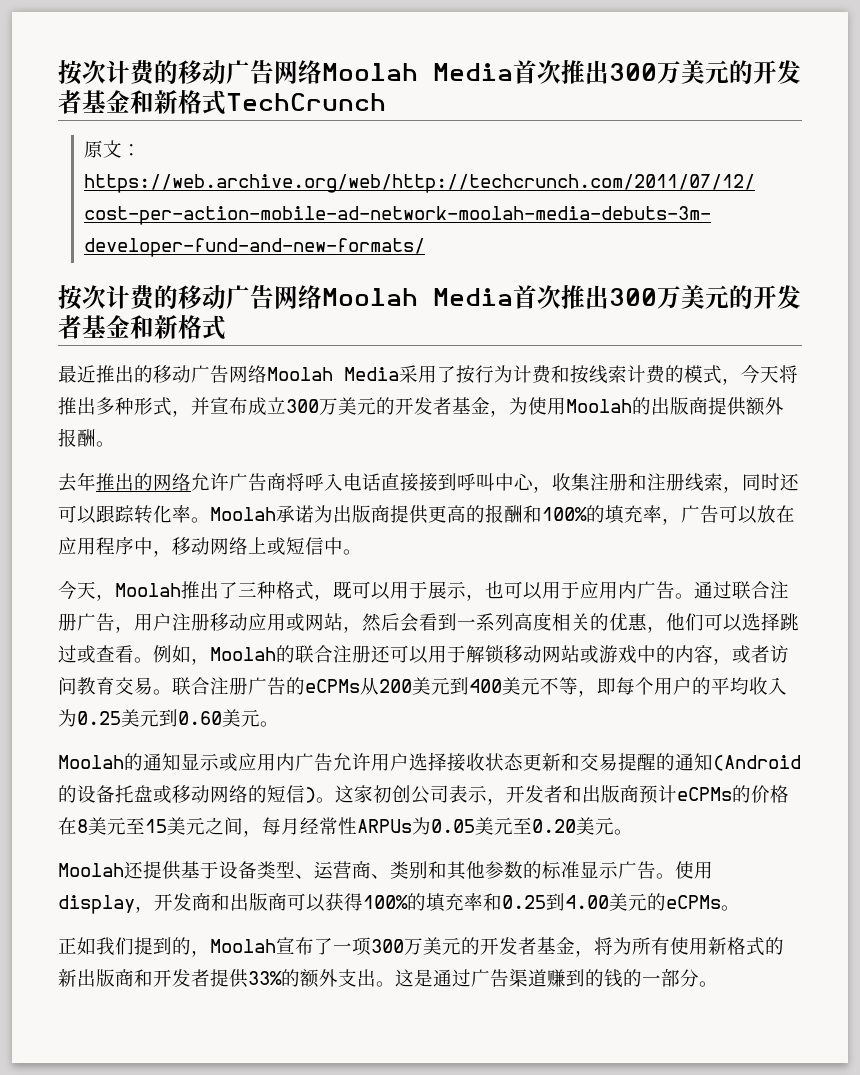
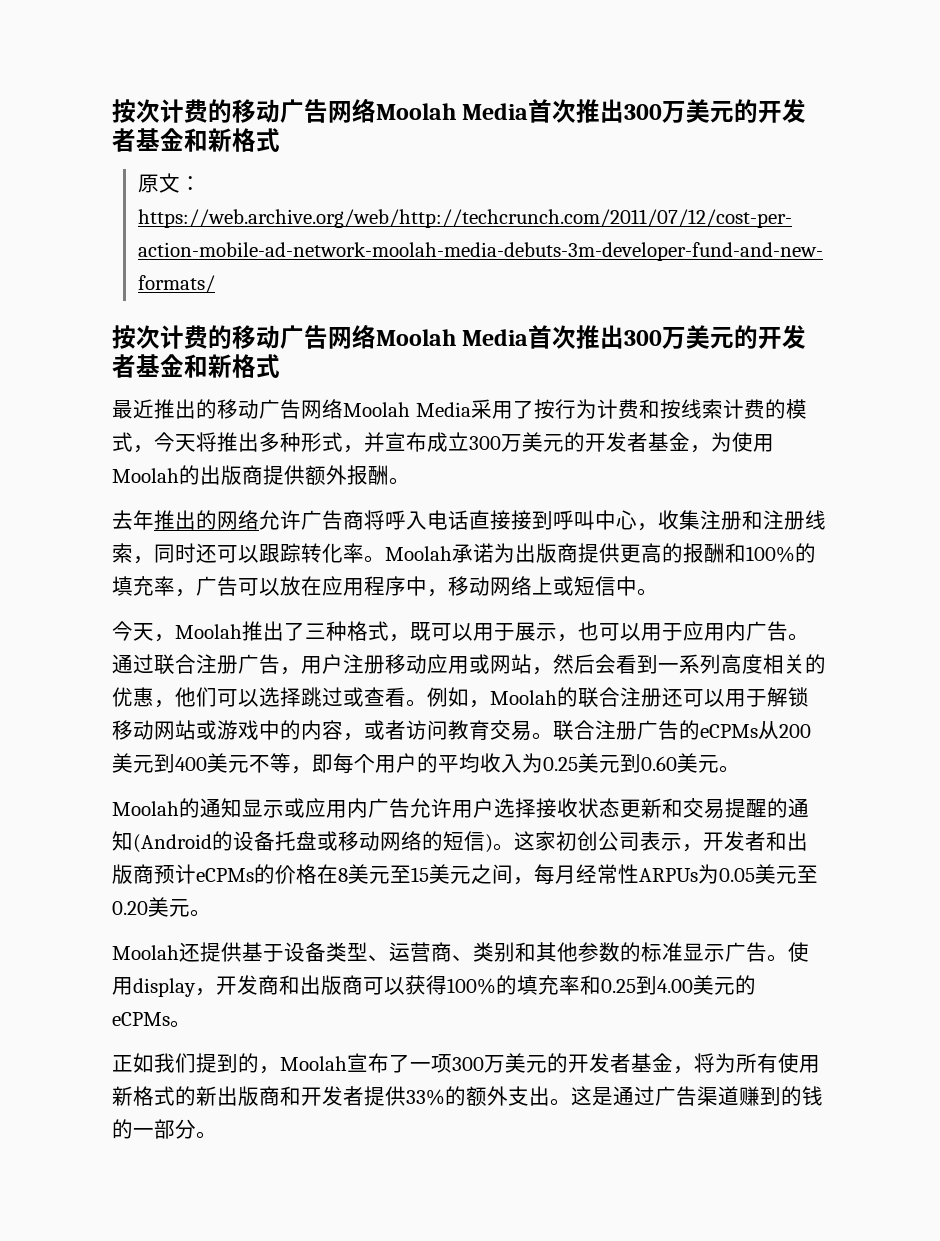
[226,93,386,111] TechCrunch -> (280, 140) none

